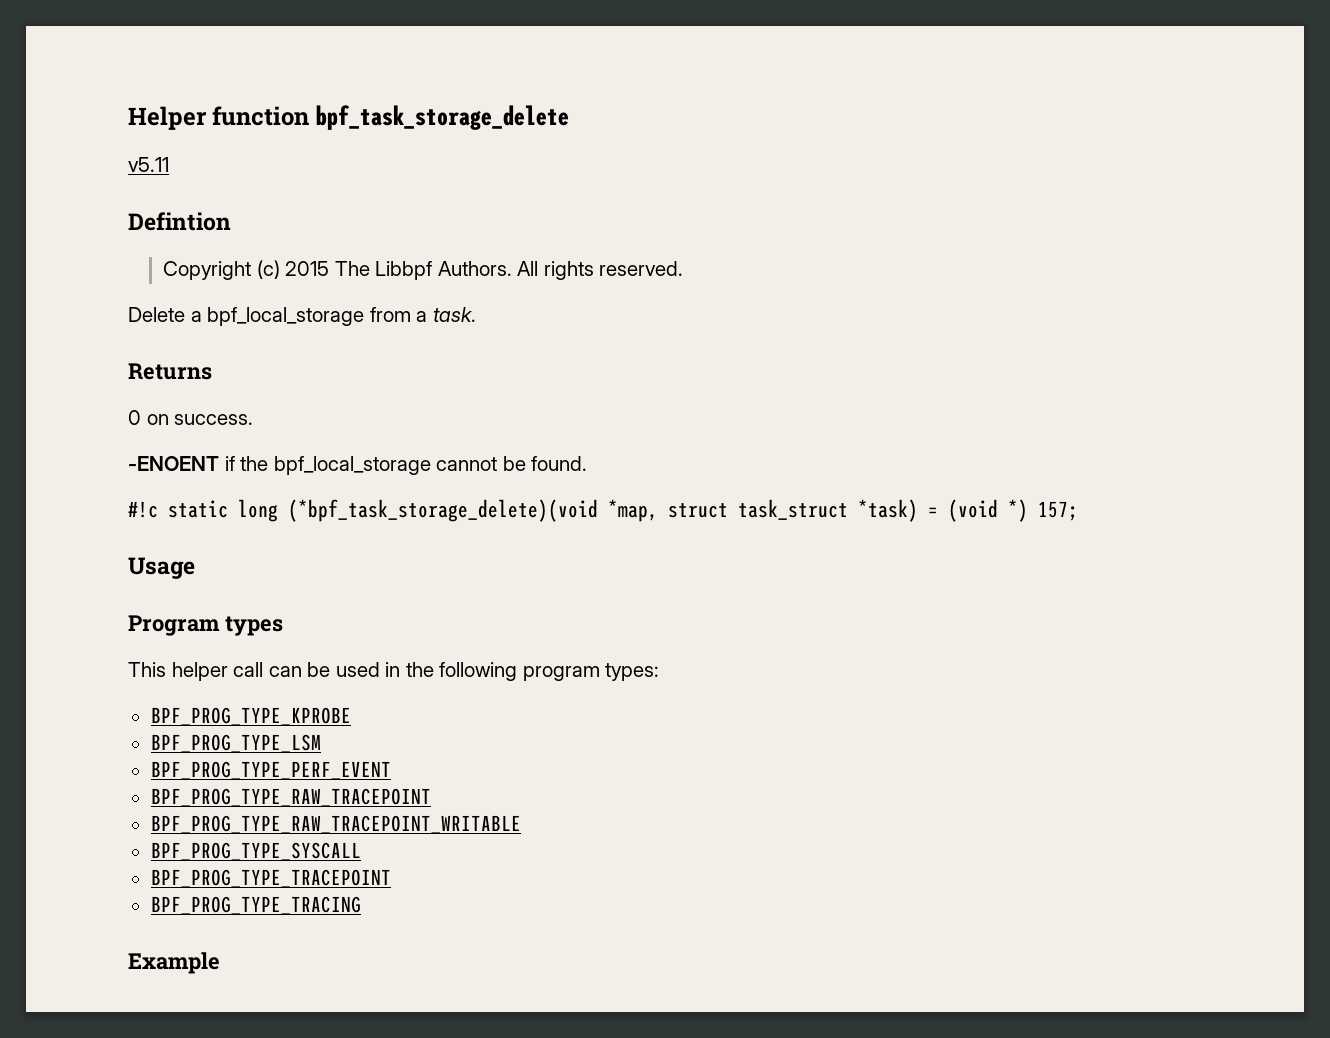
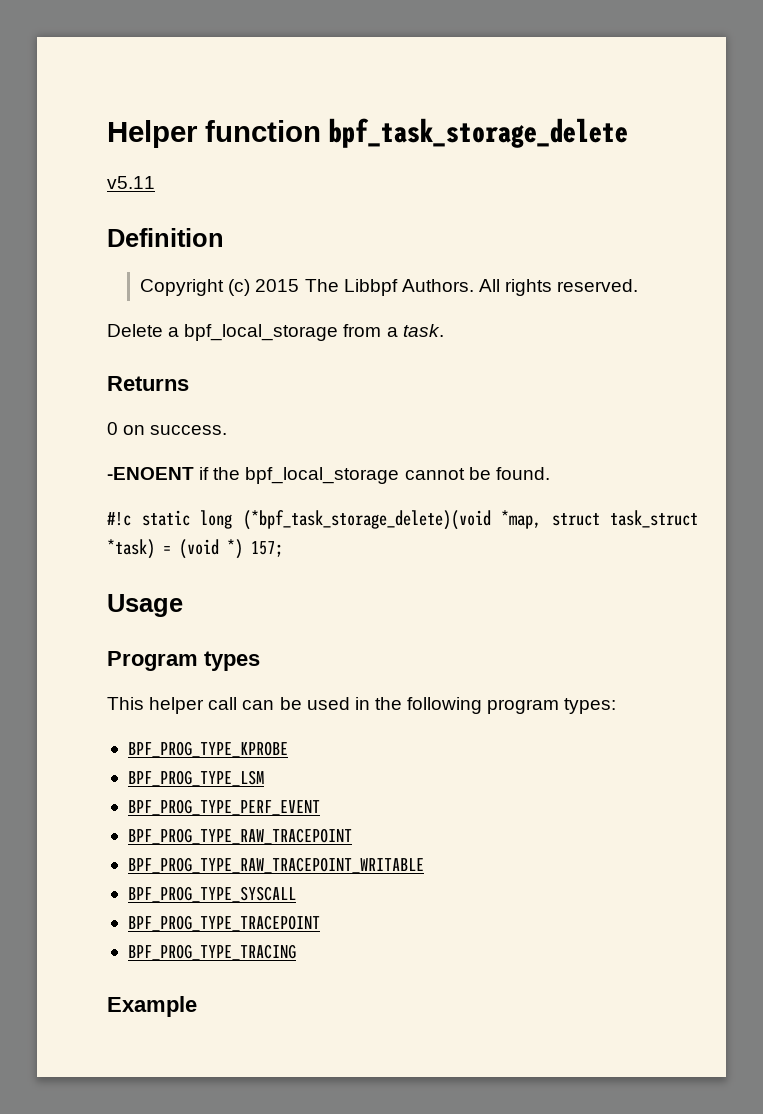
[128,212,231,231] Defintion -> [107,228,224,247] Definition

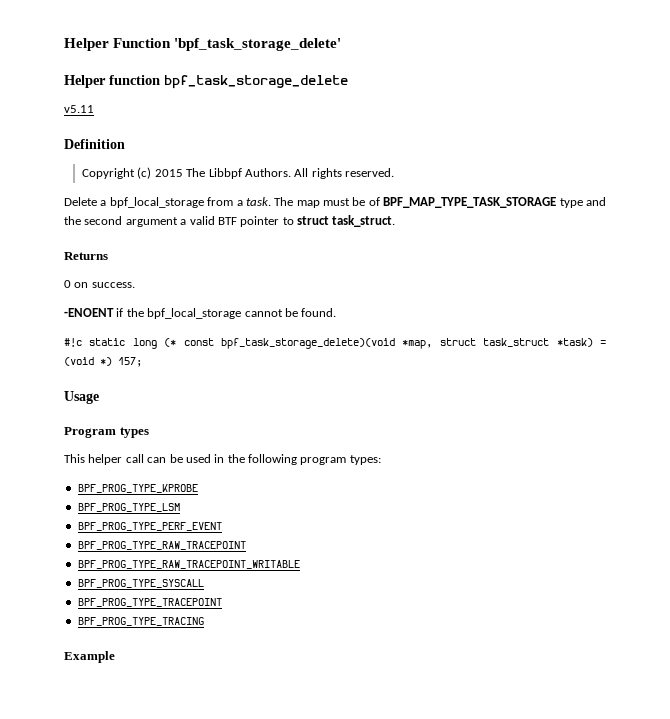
[107,120,198,148] Helper -> [64,38,342,51] [64,75,106,88] Helper Function 'bpf_task_storage_delete' // Helper
(444, 330) none -> [274,197,606,208] [64,215,396,227] The map must be of BPF_MAP_TYPE_TASK_STORAGE type and the second argument a valid BTF pointer to struct task_struct.
[242,510,491,530] (*bpf_task_storage_delete)(void -> [164,338,395,349] (* const bpf_task_storage_delete)(void

